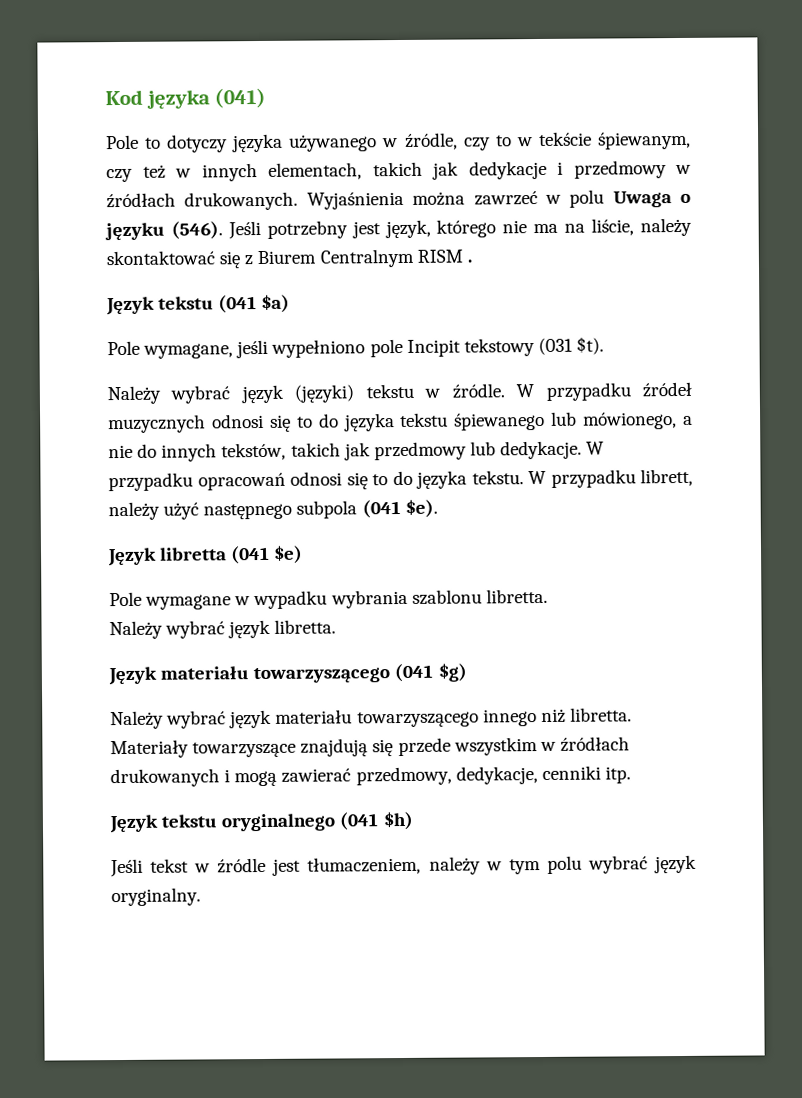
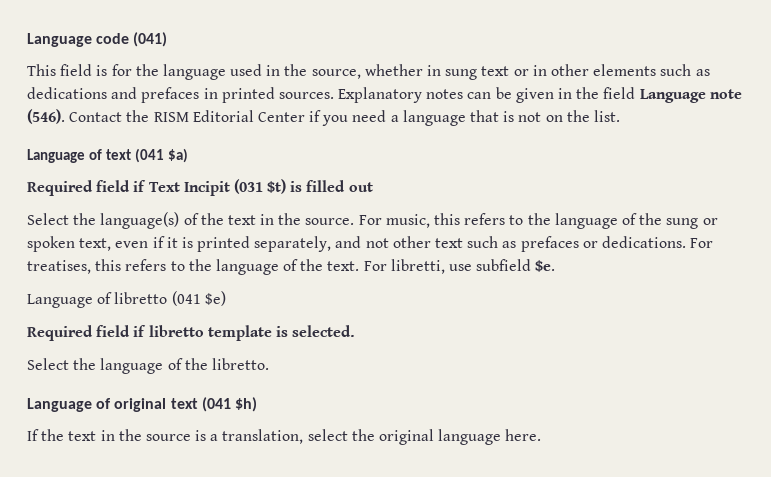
[105,89,210,109] Kod języka -> [27,33,130,47] Language code
[106,131,691,153] [106,160,691,183] [106,189,691,211] [105,217,692,241] [106,248,472,269] [106,294,291,316] [107,336,605,359] [107,381,693,405] [108,411,693,434] [108,440,605,462] [108,468,693,492] [108,499,438,521] [107,545,304,567] [109,588,548,610] [109,619,337,640] [108,663,467,686] [110,707,632,730] [110,736,630,759] [110,765,631,788] [109,811,414,834] [110,854,697,878] [111,887,201,907] Pole to dotyczy języka używanego w źródle, czy to w tekście śpiewanym, czy też w innych elementach, takich jak dedykacje i przedmowy w źródłach drukowanych. Wyjaśnienia można zawrzeć w polu Uwaga o języku (546). Jeśli potrzebny jest język, którego nie ma na liście, należy skontaktować się z Biurem Centralnym RISM . // Język tekstu (041 $a) // Pole wymagane, jeśli wypełniono pole Incipit tekstowy (031 $t). // Należy wybrać język (języki) tekstu w źródle. W przypadku źródeł muzycznych odnosi się to do języka tekstu śpiewanego lub mówionego, a nie do innych tekstów, takich jak przedmowy lub dedykacje. W przypadku opracowań odnosi się to do języka tekstu. W przypadku librett, należy użyć następnego subpola (041 $e). // Język libretta (041 $e) // Pole wymagane w wypadku wybrania szablonu libretta. // Należy wybrać język libretta. // Język materiału towarzyszącego (041 $g) // Należy wybrać język materiału towarzyszącego innego niż libretta. Materiały towarzyszące znajdują się przede wszystkim w źródłach drukowanych i mogą zawierać przedmowy, dedykacje, cenniki itp. // Język tekstu oryginalnego (041 $h) // Jeśli tekst w źródle jest tłumaczeniem, należy w tym polu wybrać język oryginalny. -> [27,64,710,80] [27,87,742,103] [27,109,620,126] [27,148,189,163] [27,179,373,196] [27,212,718,229] [27,236,714,252] [27,259,556,275] [27,291,226,308] [27,325,356,341] [27,358,269,374] [27,397,257,412] [27,429,542,445] This field is for the language used in the source, whether in sung text or in other elements such as dedications and prefaces in printed sources. Explanatory notes can be given in the field Language note (546). Contact the RISM Editorial Center if you need a language that is not on the list. // Language of text (041 $a) // Required field if Text Incipit (031 $t) is filled out // Select the language(s) of the text in the source. For music, this refers to the language of the sung or spoken text, even if it is printed separately, and not other text such as prefaces or dedications. For treatises, this refers to the language of the text. For libretti, use subfield $e. // Language of libretto (041 $e) // Required field if libretto template is selected. // Select the language of the libretto. // Language of original text (041 $h) // If the text in the source is a translation, select the original language here.

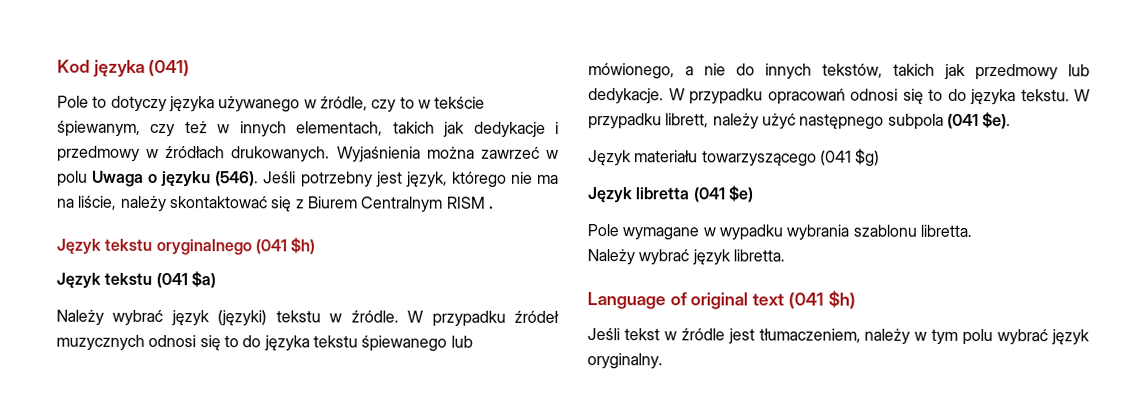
[27,33,130,47] Language code -> [57,59,145,77] Kod języka
[27,64,710,80] [27,87,742,103] [27,109,620,126] [27,148,189,163] [27,179,373,196] [27,212,718,229] [27,236,714,252] [27,259,556,275] [27,291,226,308] [27,325,356,341] [27,358,269,374] This field is for the language used in the source, whether in sung text or in other elements such as dedications and prefaces in printed sources. Explanatory notes can be given in the field Language note (546). Contact the RISM Editorial Center if you need a language that is not on the list. // Language of text (041 $a) // Required field if Text Incipit (031 $t) is filled out // Select the language(s) of the text in the source. For music, this refers to the language of the sung or spoken text, even if it is printed separately, and not other text such as prefaces or dedications. For treatises, this refers to the language of the text. For libretti, use subfield $e. // Language of libretto (041 $e) // Required field if libretto template is selected. // Select the language of the libretto. -> [57,95,486,113] [57,120,560,138] [57,145,560,163] [57,170,559,188] [56,195,493,213] [56,237,316,256] [56,271,216,289] [56,309,560,327] [56,334,473,352] [588,63,1090,81] [588,88,1091,106] [588,111,1012,130] [588,148,881,167] [587,185,754,203] [587,224,972,241] [587,249,785,266] Pole to dotyczy języka używanego w źródle, czy to w tekście śpiewanym, czy też w innych elementach, takich jak dedykacje i przedmowy w źródłach drukowanych. Wyjaśnienia można zawrzeć w polu Uwaga o języku (546). Jeśli potrzebny jest język, którego nie ma na liście, należy skontaktować się z Biurem Centralnym RISM . // Język tekstu oryginalnego (041 $h) // Język tekstu (041 $a) // Należy wybrać język (języki) tekstu w źródle. W przypadku źródeł muzycznych odnosi się to do języka tekstu śpiewanego lub mówionego, a nie do innych tekstów, takich jak przedmowy lub dedykacje. W przypadku opracowań odnosi się to do języka tekstu. W przypadku librett, należy użyć następnego subpola (041 $e). // Język materiału towarzyszącego (041 $g) // Język libretta (041 $e) // Pole wymagane w wypadku wybrania szablonu libretta. // Należy wybrać język libretta.
[27,429,542,445] If the text in the source is a translation, select the original language here. -> [587,328,1090,346] [587,353,663,370] Jeśli tekst w źródle jest tłumaczeniem, należy w tym polu wybrać język oryginalny.

